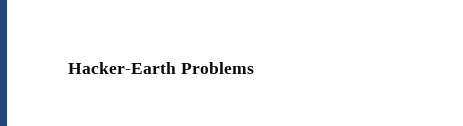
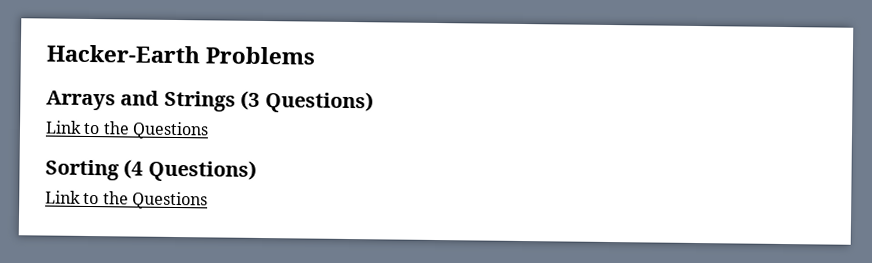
(254, 68) none -> [46,90,374,114] [45,120,209,140] [45,159,257,182] [45,190,208,210] // Arrays and Strings (3 Questions) // Link to the Questions // Sorting (4 Questions) // Link to the Questions

